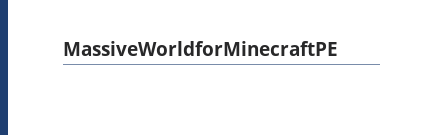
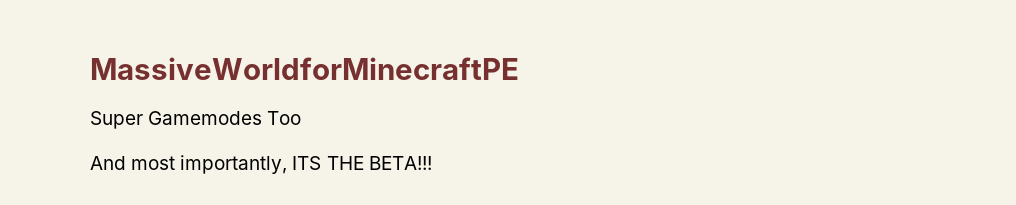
(338, 48) none -> [90,111,302,129] [90,155,432,174] // Super Gamemodes Too // And most importantly, ITS THE BETA!!!

